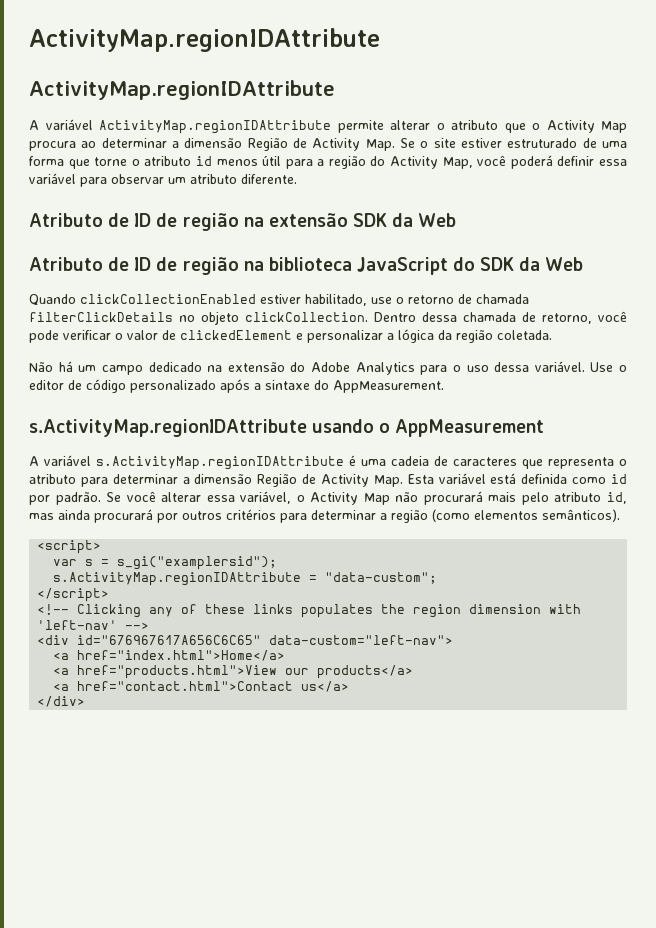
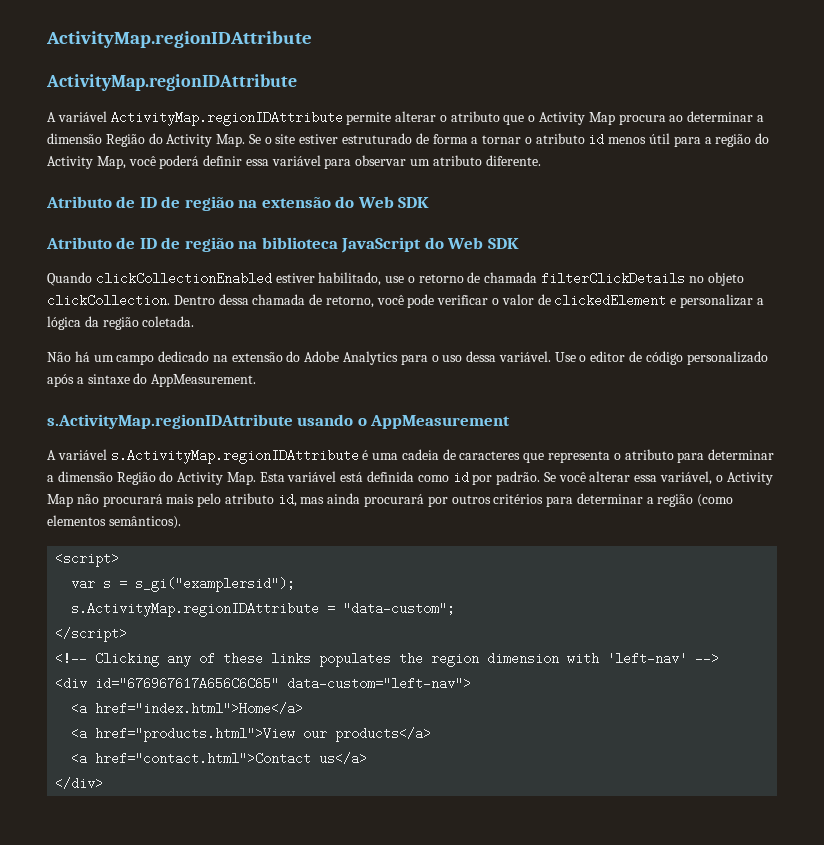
[293,138,308,148] de -> [148,133,163,144] do
[602,141,627,148] [29,156,128,169] uma forma que torne -> [432,134,522,144] forma a tornar
[352,213,457,227] SDK da Web -> [335,196,430,208] do Web SDK
[480,257,584,271] SDK da Web -> [447,237,519,249] Web SDK
[302,474,317,484] de -> [159,471,174,482] do

